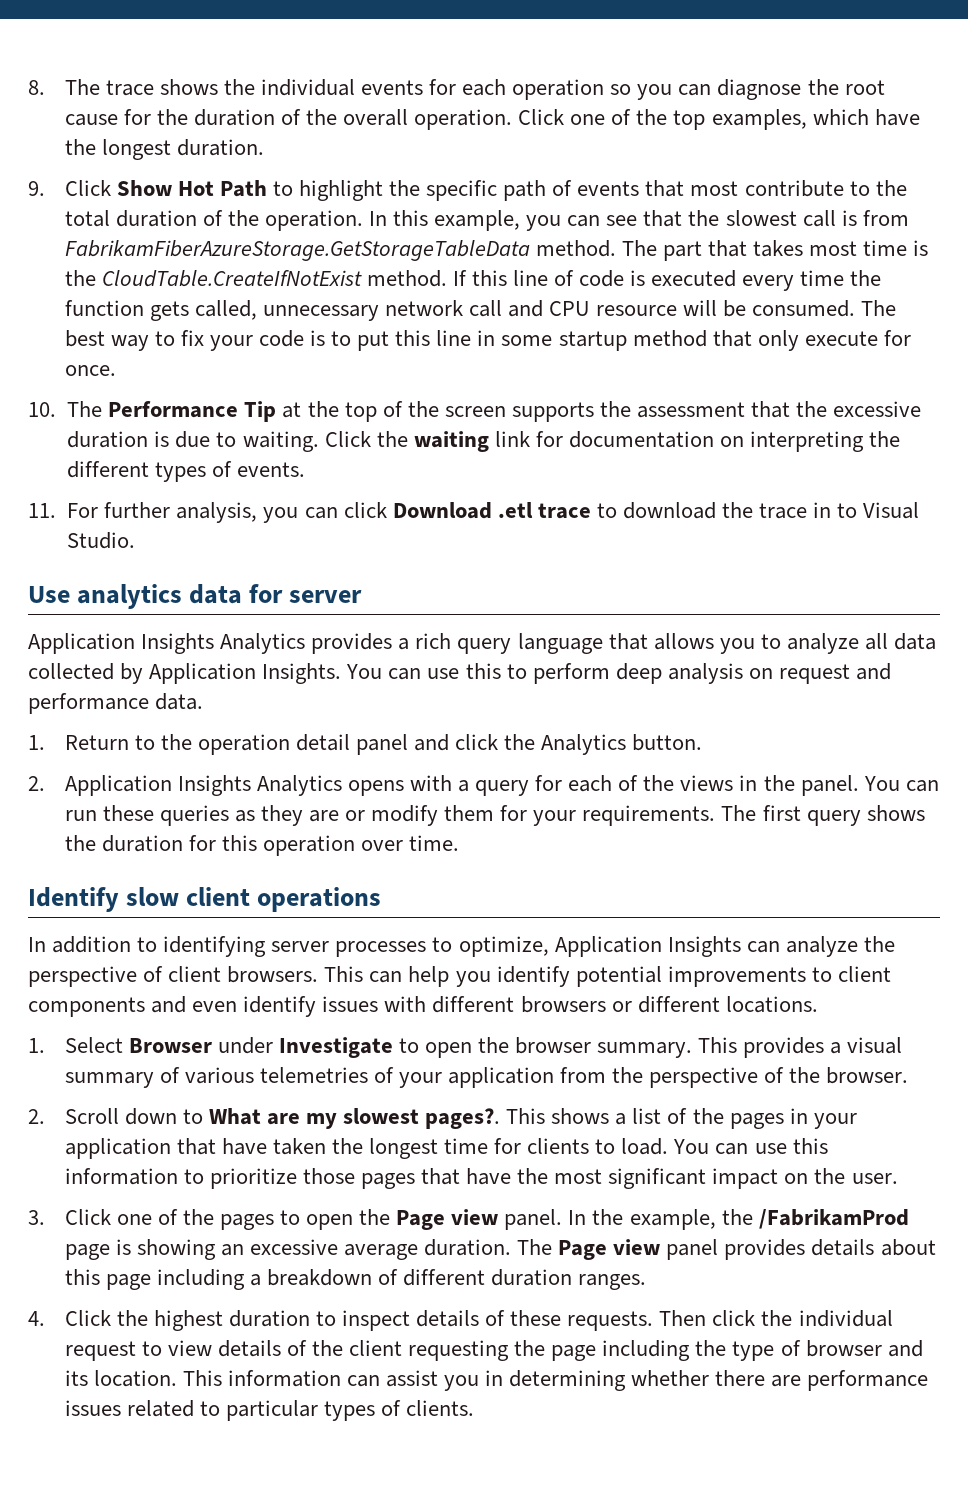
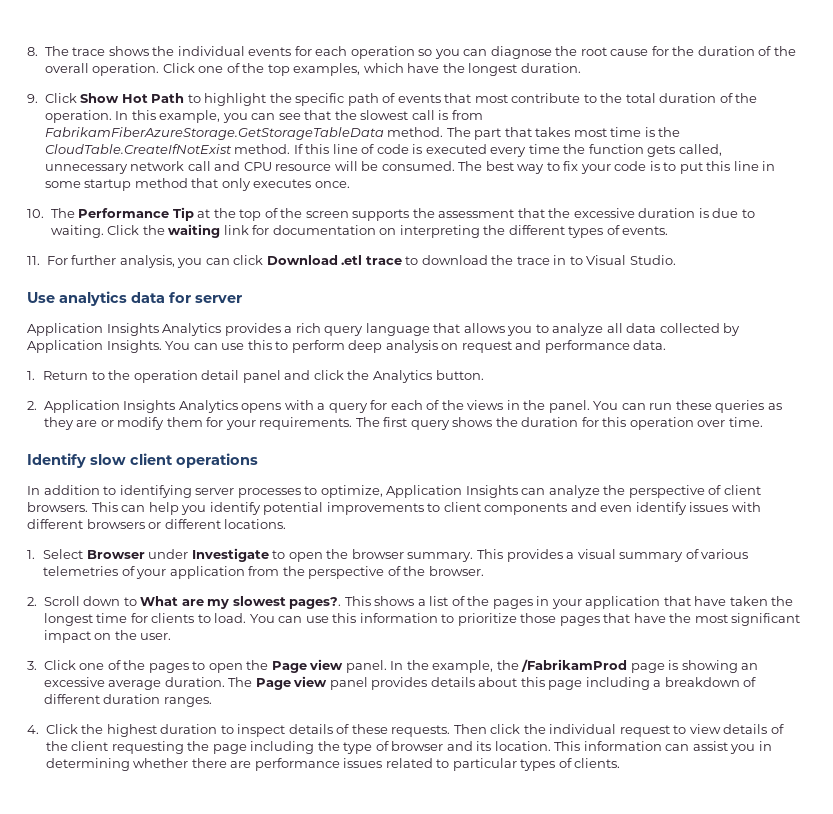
[804,330,911,346] execute for -> [253,179,312,188] executes

